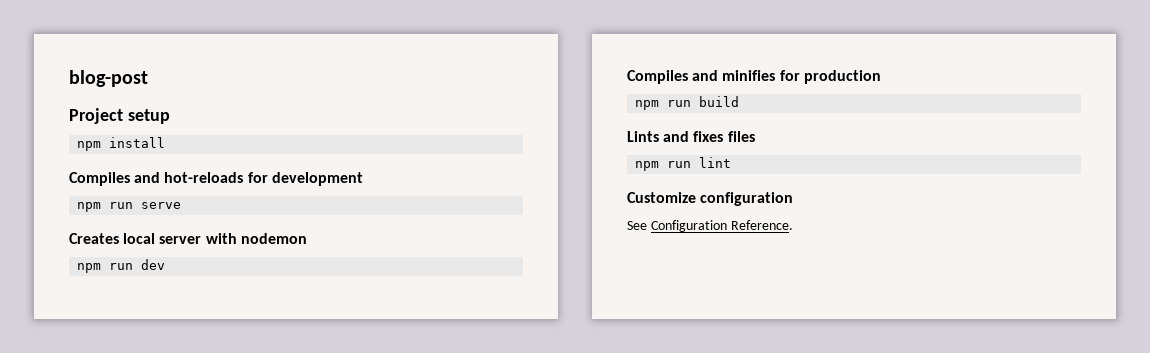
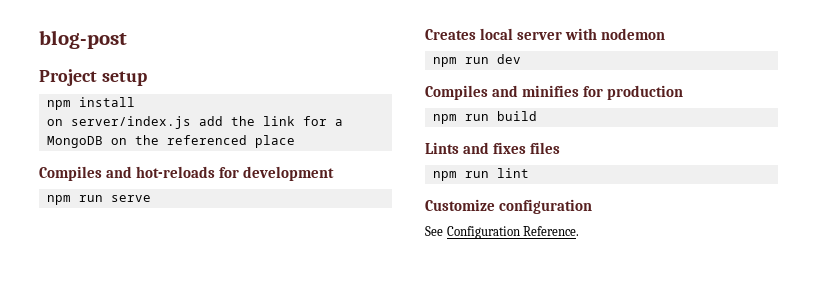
(166, 142) none -> [46,116,343,129] [46,135,295,148] // on server/index.js add the link for a MongoDB on the referenced place

